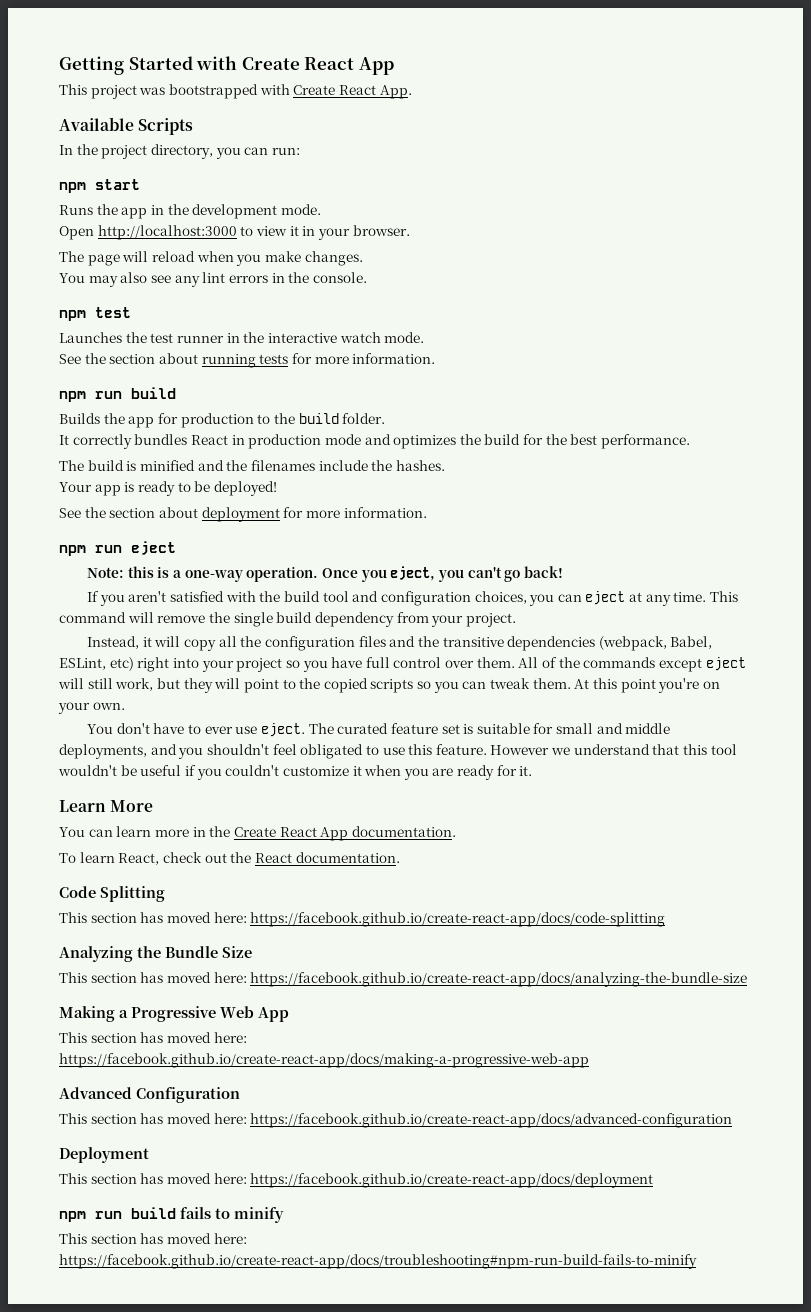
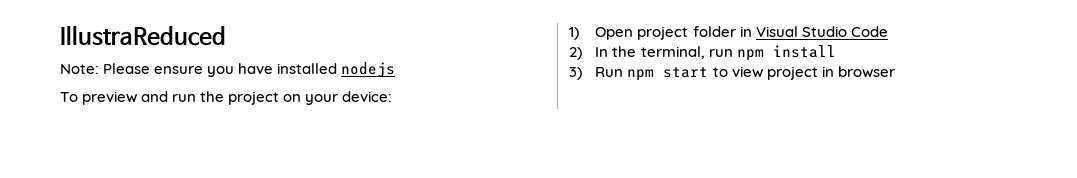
[59,56,394,75] [59,84,412,99] [59,117,194,135] [59,144,300,159] [59,179,140,193] [59,204,321,219] [59,225,410,240] [59,251,363,266] [59,272,367,287] [59,307,131,321] [59,332,425,343] [59,353,436,368] [59,387,176,402] [59,413,386,428] [59,434,691,449] [59,460,445,471] [59,481,277,496] [59,507,427,522] [59,541,176,556] [87,566,563,582] [87,591,739,606] [59,612,516,627] [87,636,713,651] [59,657,746,672] [58,678,720,693] [58,702,125,714] [87,723,671,737] [59,744,737,759] [58,765,533,780] [59,800,154,812] [59,826,456,841] [59,852,400,865] [59,886,165,902] [59,912,666,927] [59,946,252,962] [59,972,748,987] [59,1006,289,1022] [59,1032,247,1043] [59,1053,589,1068] [59,1087,240,1103] [59,1113,733,1128] [59,1147,149,1163] [59,1173,654,1188] [59,1207,284,1223] [59,1233,247,1244] [59,1254,697,1269] Getting Started with Create React App // This project was bootstrapped with Create React App. // Available Scripts // In the project directory, you can run: // npm start // Runs the app in the development mode. // Open http://localhost:3000 to view it in your browser. // The page will reload when you make changes. // You may also see any lint errors in the console. // npm test // Launches the test runner in the interactive watch mode. // See the section about running tests for more information. // npm run build // Builds the app for production to the build folder. // It correctly bundles React in production mode and optimizes the build for the best performance. // The build is minified and the filenames include the hashes. // Your app is ready to be deployed! // See the section about deployment for more information. // npm run eject // Note: this is a one-way operation. Once you eject, you can't go back! // If you aren't satisfied with the build tool and configuration choices, you can eject at any time. This command will remove the single build dependency from your project. // Instead, it will copy all the configuration files and the transitive dependencies (webpack, Babel, ESLint, etc) right into your project so you have full control over them. All of the commands except eject will still work, but they will point to the copied scripts so you can tweak them. At this point you're on your own. // You don't have to ever use eject. The curated feature set is suitable for small and middle deployments, and you shouldn't feel obligated to use this feature. However we understand that this tool wouldn't be useful if you couldn't customize it when you are ready for it. // Learn More // You can learn more in the Create React App documentation. // To learn React, check out the React documentation. // Code Splitting // This section has moved here: https://facebook.github.io/create-react-app/docs/code-splitting // Analyzing the Bundle Size // This section has moved here: https://facebook.github.io/create-react-app/docs/analyzing-the-bundle-size // Making a Progressive Web App // This section has moved here: https://facebook.github.io/create-react-app/docs/making-a-progressive-web-app // Advanced Configuration // This section has moved here: https://facebook.github.io/create-react-app/docs/advanced-configuration // Deployment // This section has moved here: https://facebook.github.io/create-react-app/docs/deployment // npm run build fails to minify // This section has moved here: https://facebook.github.io/create-react-app/docs/troubleshooting#npm-run-build-fails-to-minify -> [60,25,226,46] [60,62,396,77] [60,91,393,105] [569,26,888,40] [569,45,836,61] [569,66,895,81] IllustraReduced // Note: Please ensure you have installed nodejs // To preview and run the project on your device: // 1) Open project folder in Visual Studio Code // 2) In the terminal, run npm install // 3) Run npm start to view project in browser

